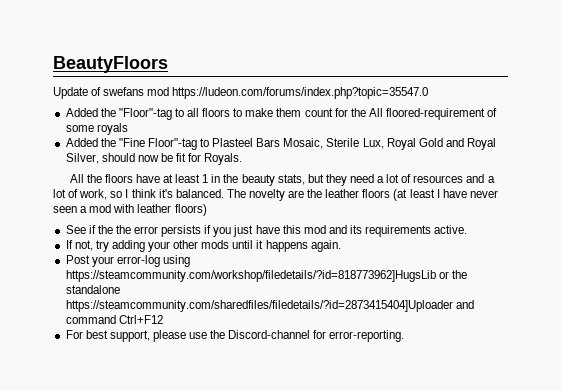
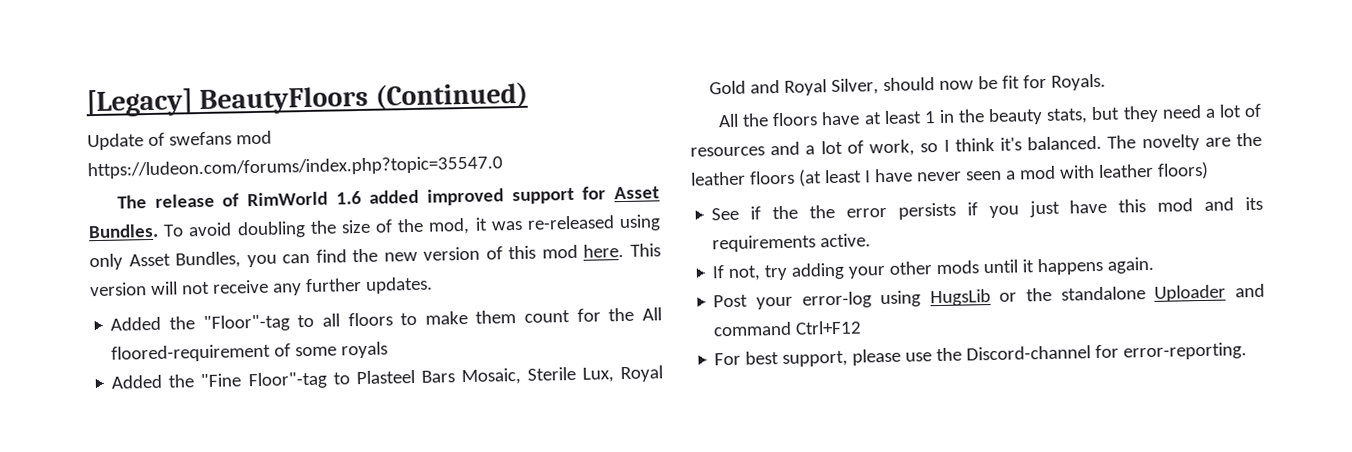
(53, 64) none -> [86,88,193,118] [Legacy]
(168, 64) none -> [374,81,528,111] (Continued)
(429, 93) none -> [117,186,660,209] [88,214,661,239] [89,243,662,271] [89,276,433,297] // The release of RimWorld 1.6 added improved support for Asset Bundles. To avoid doubling the size of the mod, it was re-released using only Asset Bundles, you can find the new version of this mod here. This version will not receive any further updates.
[65,270,436,282] https://steamcommunity.com/workshop/filedetails/?id=818773962]HugsLib -> [929,289,991,307] HugsLib
[65,300,453,312] https://steamcommunity.com/sharedfiles/filedetails/?id=2873415404]Uploader -> [1154,284,1227,302] Uploader

